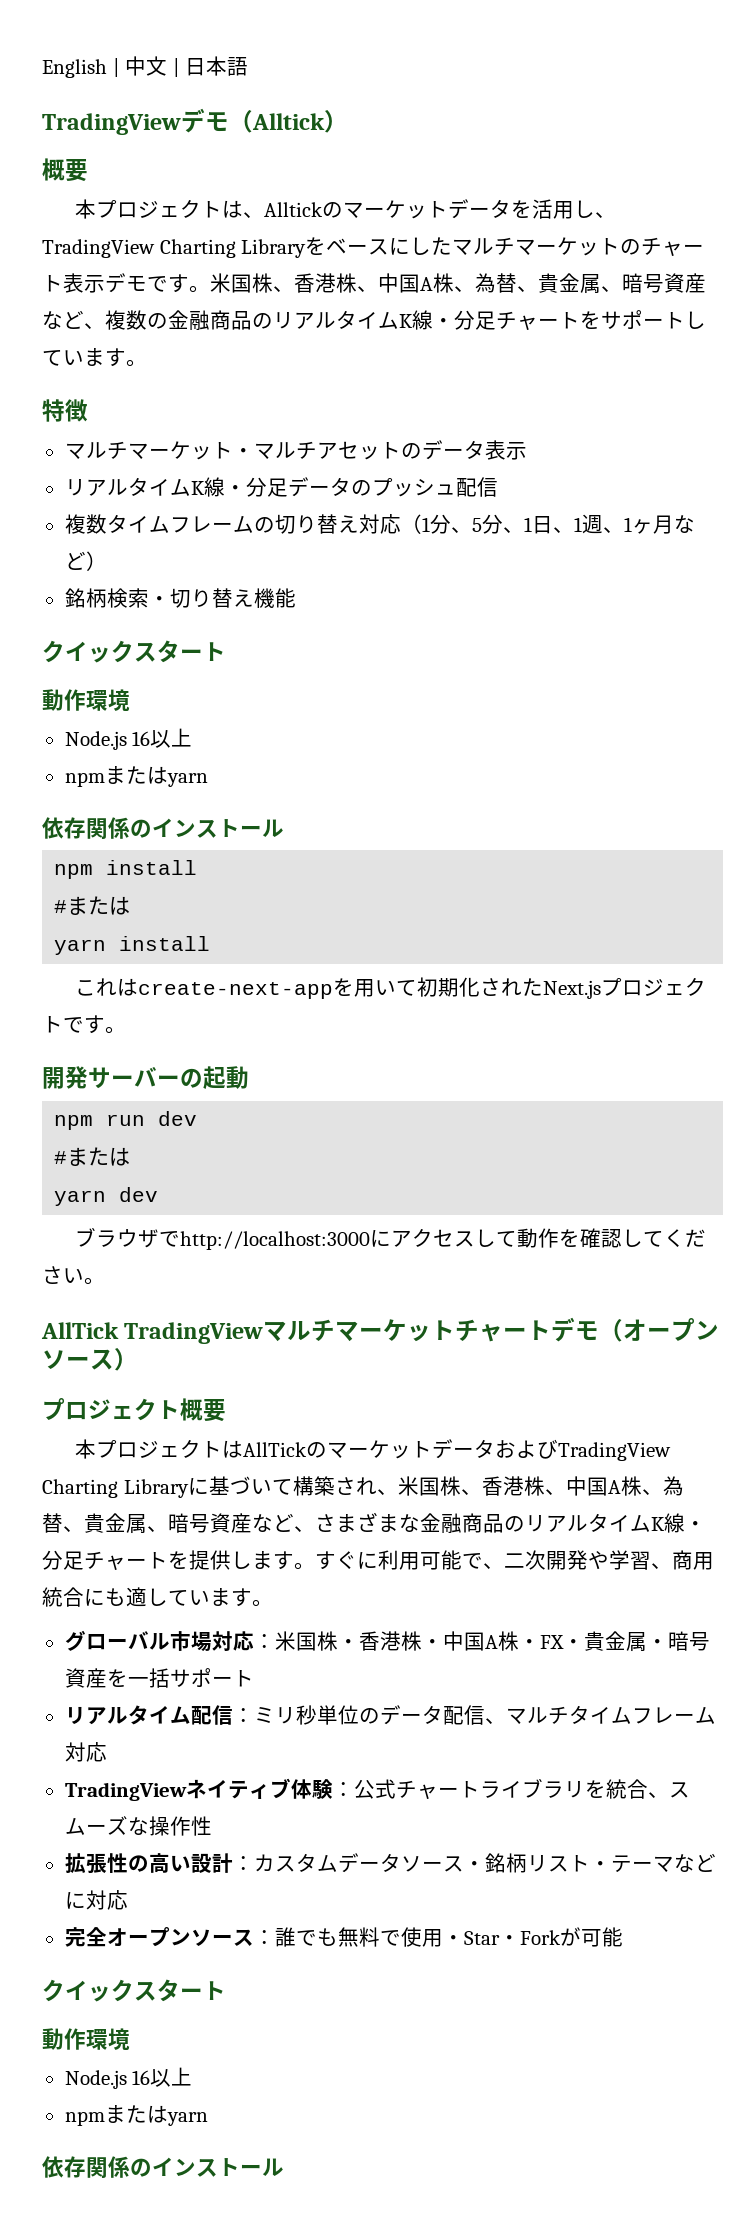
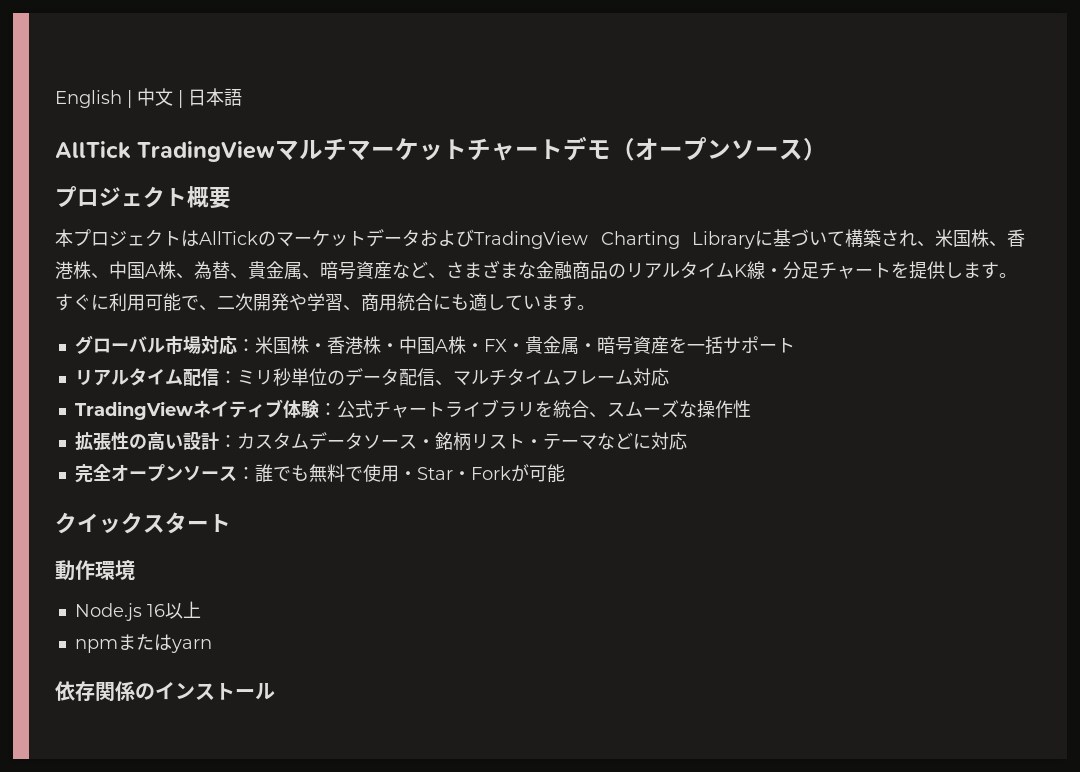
[42,108,348,135] [42,158,88,182] [75,199,617,219] [42,237,705,258] [42,273,706,294] [42,310,706,330] [42,348,147,367] [42,399,88,422] [64,440,527,460] [64,477,498,497] [64,514,695,534] [64,551,107,571] [64,588,296,608] [42,640,226,663] [42,689,130,711] [64,728,193,750] [64,766,208,787] [42,817,284,839] [54,860,198,879] [54,896,131,915] [54,936,211,955] [75,977,707,999] [42,1015,126,1034] [42,1066,249,1090] [54,1111,198,1130] [54,1147,131,1166] [54,1187,159,1206] [75,1227,707,1250] [42,1266,105,1285] // TradingViewデモ（Alltick） // 概要 // 本プロジェクトは、Alltickのマーケットデータを活用し、TradingView Charting Libraryをベースにしたマルチマーケットのチャート表示デモです。米国株、香港株、中国A株、為替、貴金属、暗号資産など、複数の金融商品のリアルタイムK線・分足チャートをサポートしています。 // 特徴 // マルチマーケット・マルチアセットのデータ表示 // リアルタイムK線・分足データのプッシュ配信 // 複数タイムフレームの切り替え対応（1分、5分、1日、1週、1ヶ月など） // 銘柄検索・切り替え機能 // クイックスタート // 動作環境 // Node.js 16以上 // npmまたはyarn // 依存関係のインストール // npm install // #または // yarn install // これはcreate-next-appを用いて初期化されたNext.jsプロジェクトです。 // 開発サーバーの起動 // npm run dev // #または // yarn dev // ブラウザでhttp://localhost:3000にアクセスして動作を確認してください。 -> (242, 97) none

